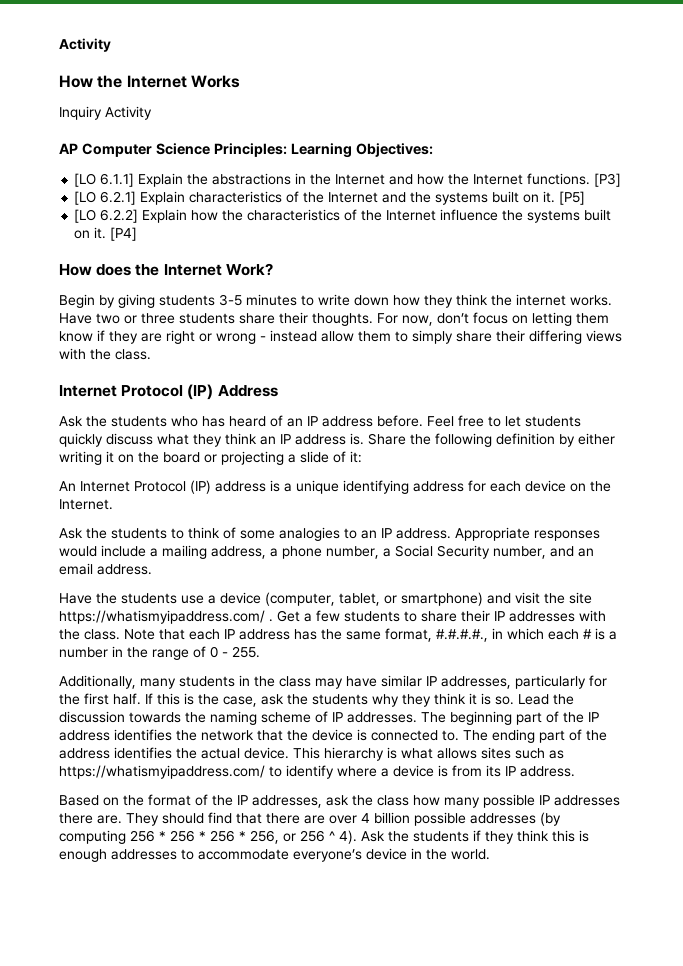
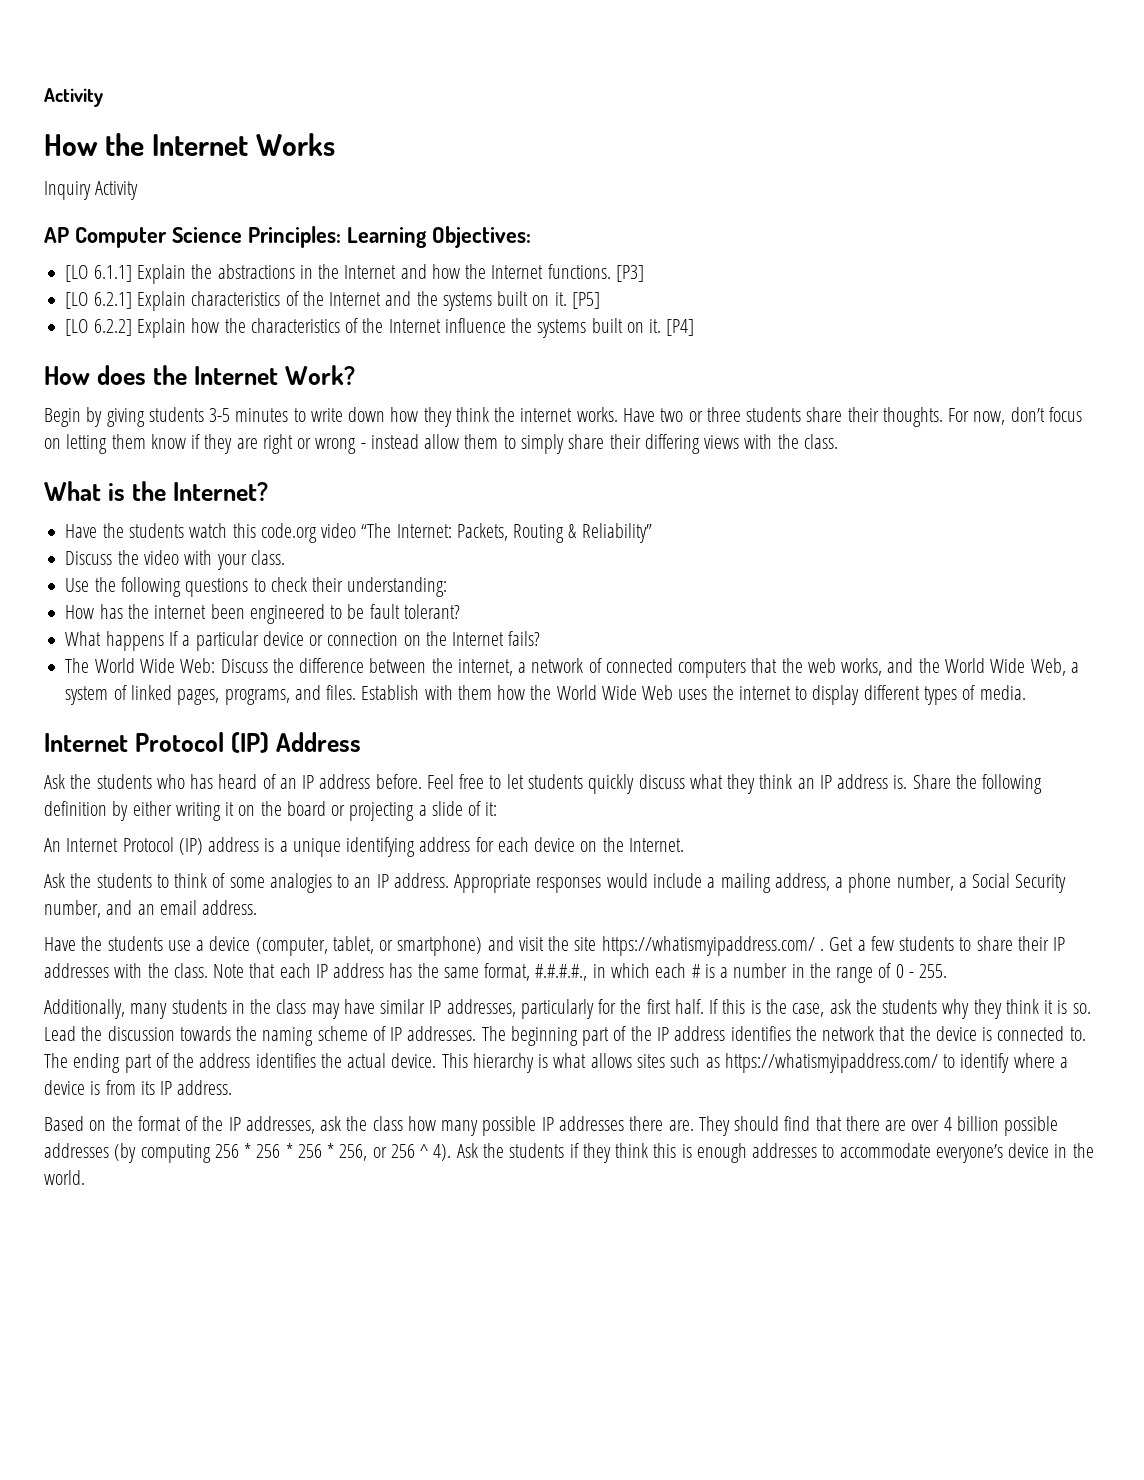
(151, 354) none -> [44,481,268,501] [65,523,652,543] [65,550,285,570] [65,577,448,597] [65,604,460,624] [65,631,541,651] [65,658,1079,678] [65,685,1026,705] // What is the Internet? // Have the students watch this code.org video “The Internet: Packets, Routing & Reliability” // Discuss the video with your class. // Use the following questions to check their understanding: // How has the internet been engineered to be fault tolerant? // What happens If a particular device or connection on the Internet fails? // The World Wide Web: Discuss the difference between the internet, a network of connected computers that the web works, and the World Wide Web, a system of linked pages, programs, and files. Establish with them how the World Wide Web uses the internet to display different types of media.

